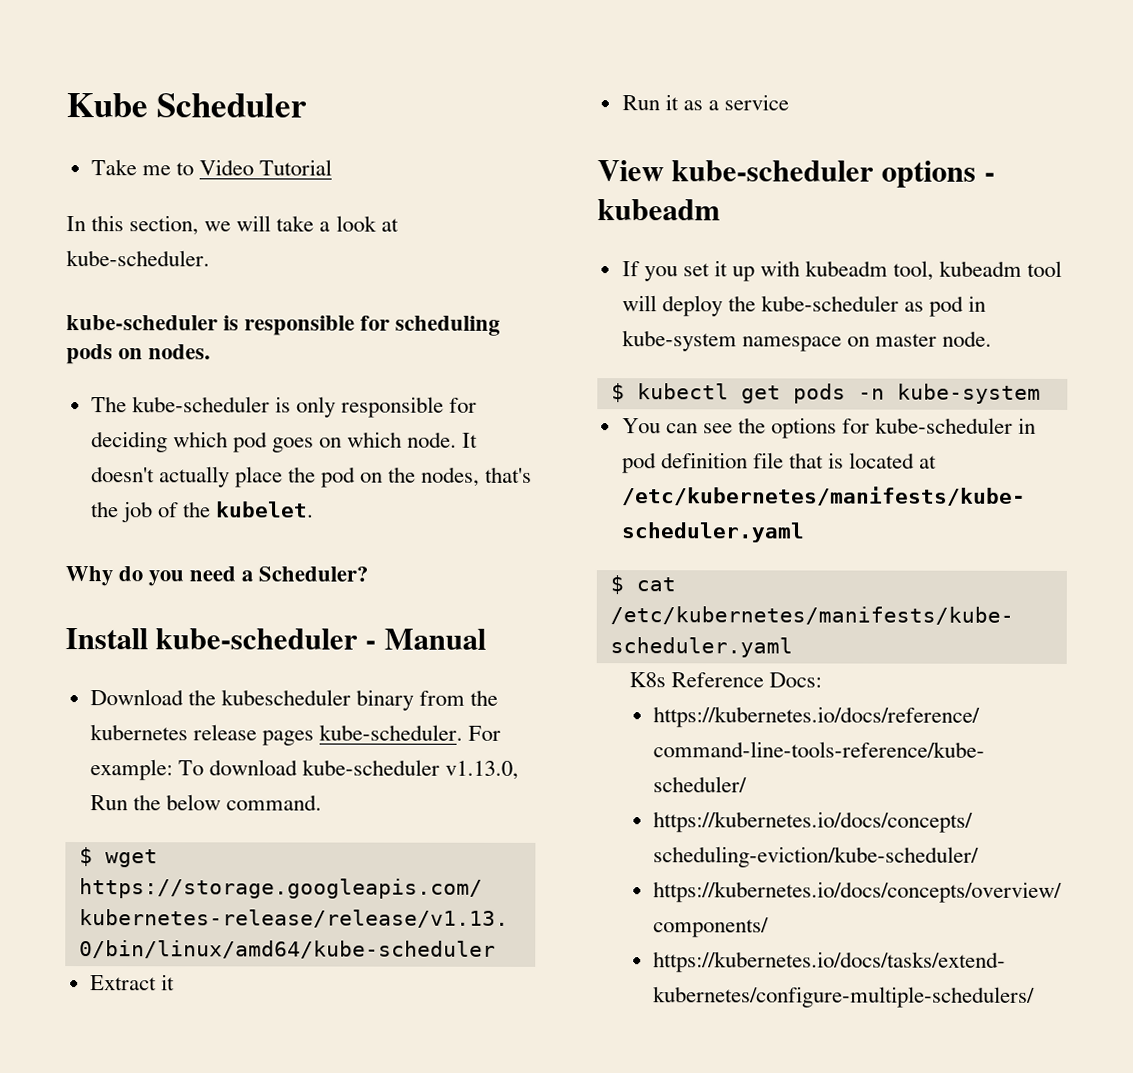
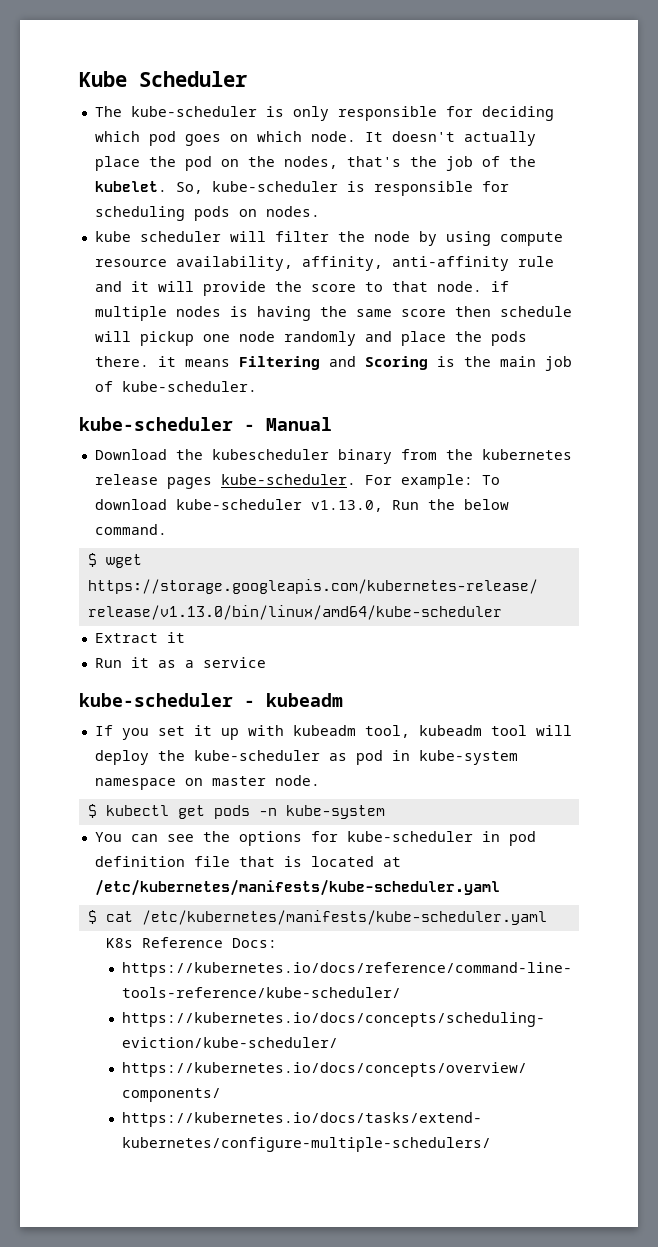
[90,159,333,176] [66,215,399,236] [66,250,210,267] [66,315,501,336] [66,344,212,365] // Take me to Video Tutorial // In this section, we will take a look at kube-scheduler. // kube-scheduler is responsible for scheduling pods on nodes. -> (247, 79) none
[65,566,369,587] [65,628,148,650] // Why do you need a Scheduler? // Install -> [175,181,509,196] [94,206,320,221] [94,231,563,246] [94,256,554,271] [94,281,509,296] [94,306,572,321] [94,331,527,346] [94,356,572,371] [94,381,257,392] So, kube-scheduler is responsible for scheduling pods on nodes. // kube scheduler will filter the node by using compute resource availability, affinity, anti-affinity rule and it will provide the score to that node. if multiple nodes is having the same score then schedule will pickup one node randomly and place the pods there. it means Filtering and Scoring is the main job of kube-scheduler. //
[597,160,977,188] View kube-scheduler options -> [79,693,233,707] kube-scheduler

